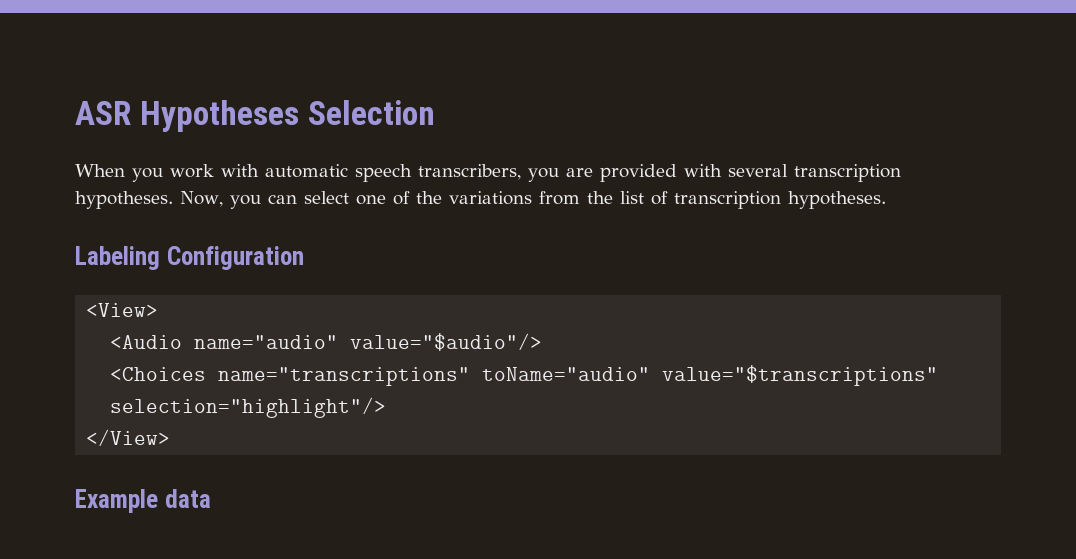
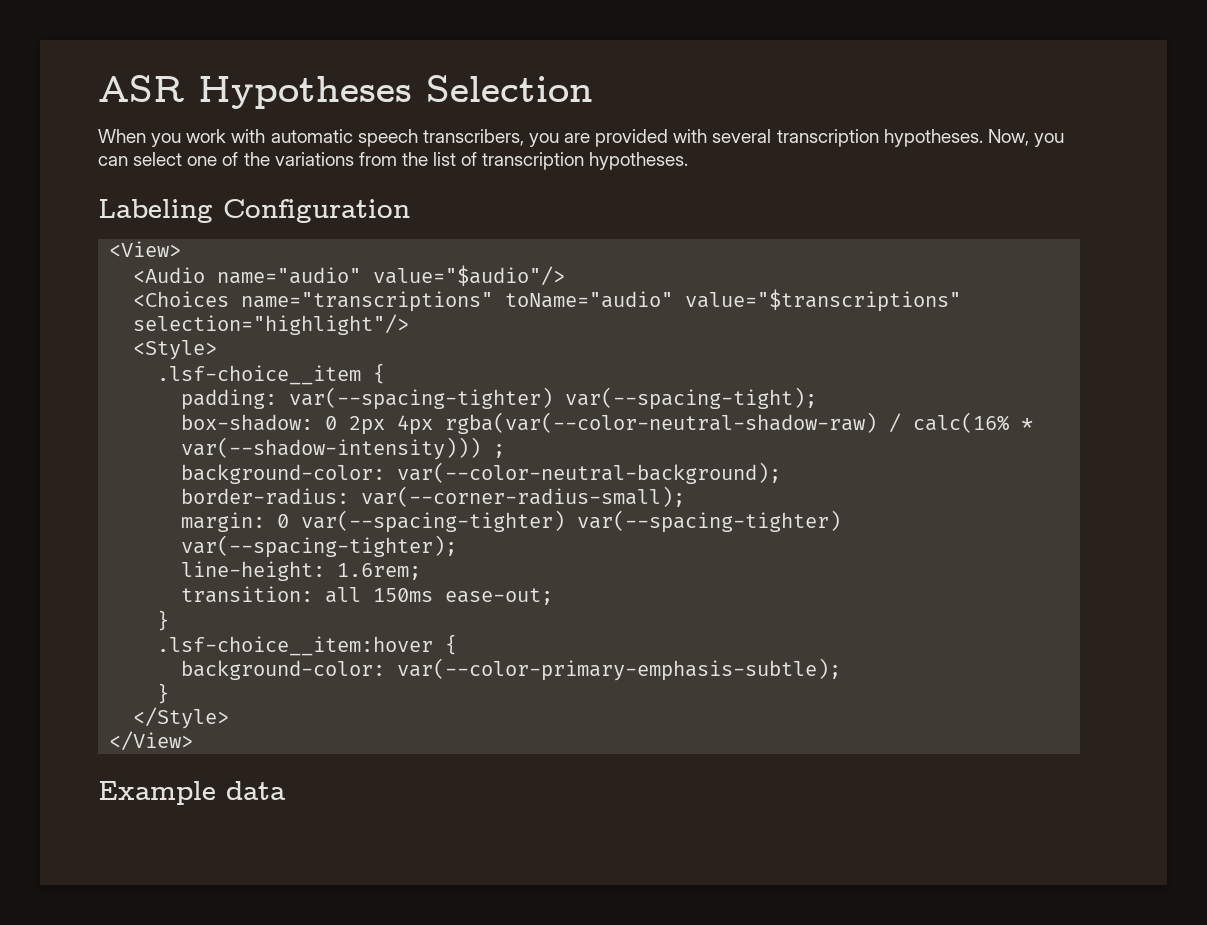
(387, 407) none -> [133,340,218,360] [157,363,386,385] [181,387,818,410] [181,412,1034,435] [181,437,506,460] [181,462,782,484] [181,486,686,507] [181,510,842,533] [181,535,458,558] [181,561,422,581] [181,586,554,605] [157,610,170,631] [157,634,458,656] [181,658,842,681] [157,683,170,704] [133,707,230,729] // <Style> // .lsf-choice__item { // padding: var(--spacing-tighter) var(--spacing-tight); // box-shadow: 0 2px 4px rgba(var(--color-neutral-shadow-raw) / calc(16% * var(--shadow-intensity))) ; // background-color: var(--color-neutral-background); // border-radius: var(--corner-radius-small); // margin: 0 var(--spacing-tighter) var(--spacing-tighter) var(--spacing-tighter); // line-height: 1.6rem; // transition: all 150ms ease-out; // } // .lsf-choice__item:hover { // background-color: var(--color-primary-emphasis-subtle); // } // </Style>

